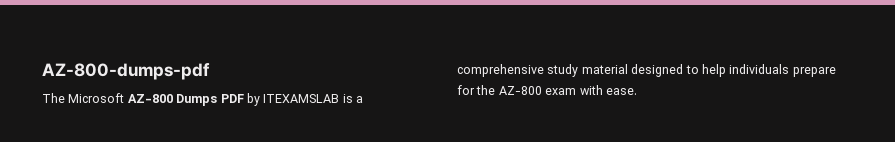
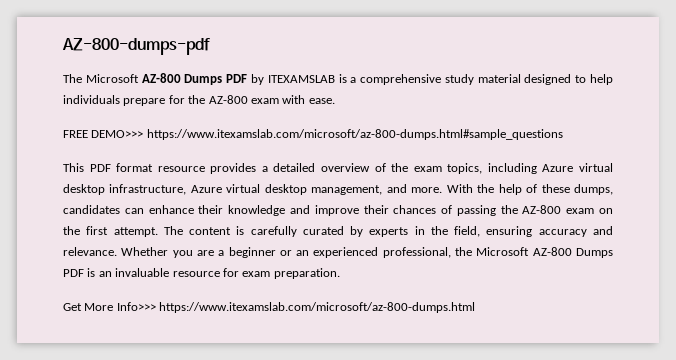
(637, 91) none -> [63,129,563,140] [63,163,613,174] [63,184,613,195] [63,205,613,216] [63,226,613,237] [63,247,614,258] [63,268,340,279] [63,302,476,313] // FREE DEMO>>> https://www.itexamslab.com/microsoft/az-800-dumps.html#sample_questions // This PDF format resource provides a detailed overview of the exam topics, including Azure virtual desktop infrastructure, Azure virtual desktop management, and more. With the help of these dumps, candidates can enhance their knowledge and improve their chances of passing the AZ-800 exam on the first attempt. The content is carefully curated by experts in the field, ensuring accuracy and relevance. Whether you are a beginner or an experienced professional, the Microsoft AZ-800 Dumps PDF is an invaluable resource for exam preparation. // Get More Info>>> https://www.itexamslab.com/microsoft/az-800-dumps.html

